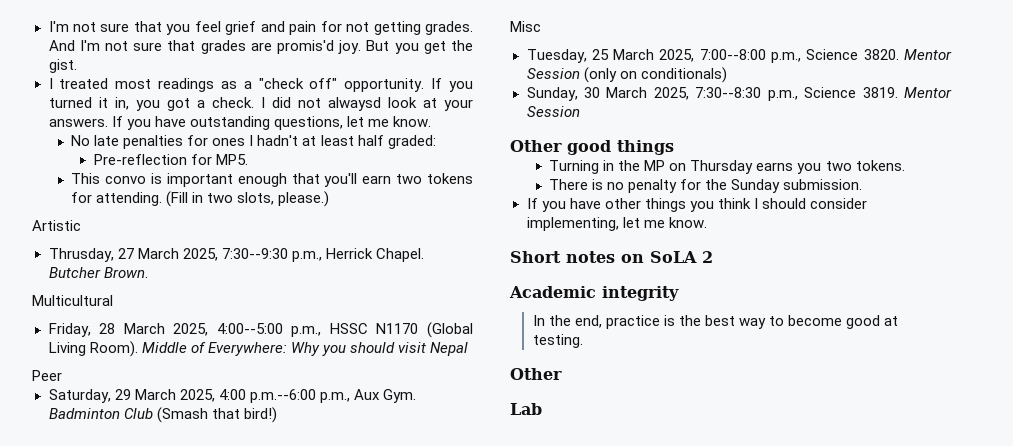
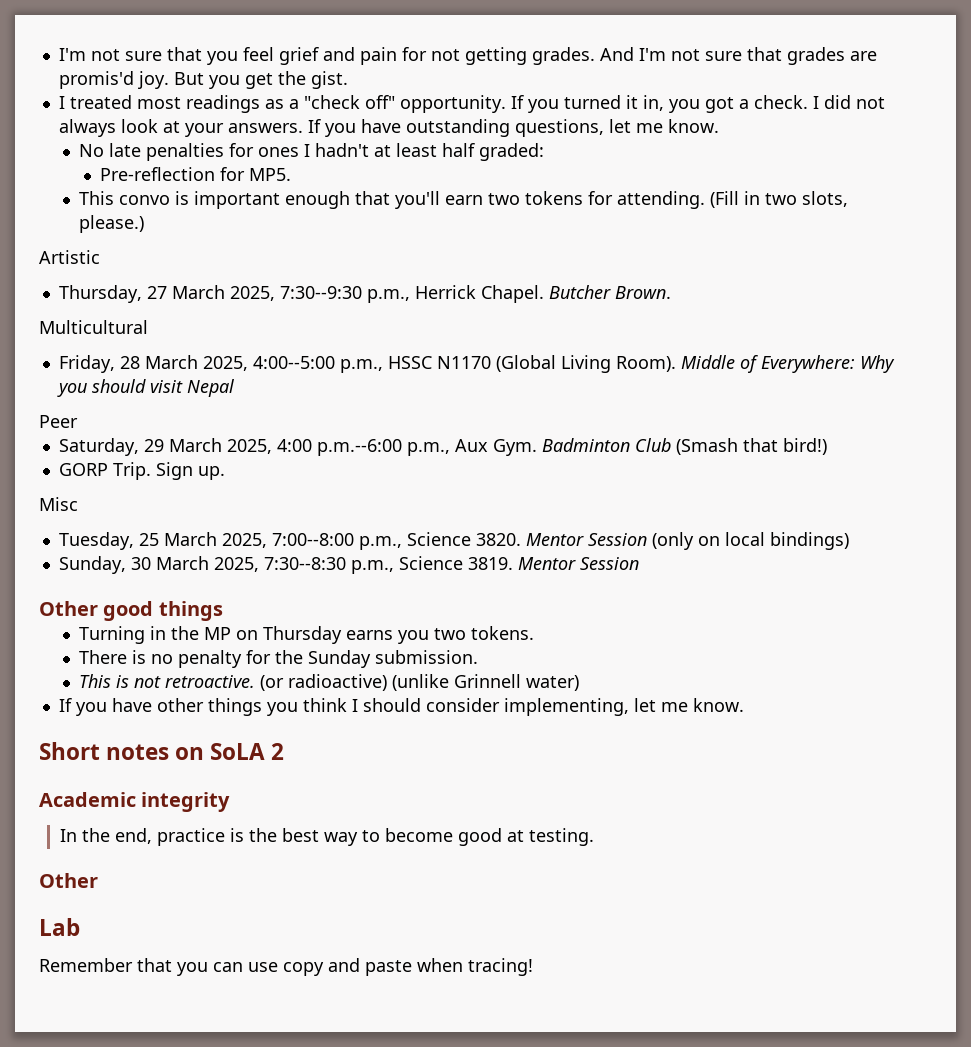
[327,97,381,111] alwaysd -> [58,119,116,137] always
[48,248,114,262] Thrusday, -> [58,285,142,303] Thursday,
(277, 415) none -> [58,462,225,480] // GORP Trip. Sign up.
[640,67,727,83] conditionals) -> [724,532,849,550] local bindings)
(863, 184) none -> [79,674,580,691] // This is not retroactive. (or radioactive) (unlike Grinnell water)
(542, 409) none -> [39,958,533,976] // Remember that you can use copy and paste when tracing!

